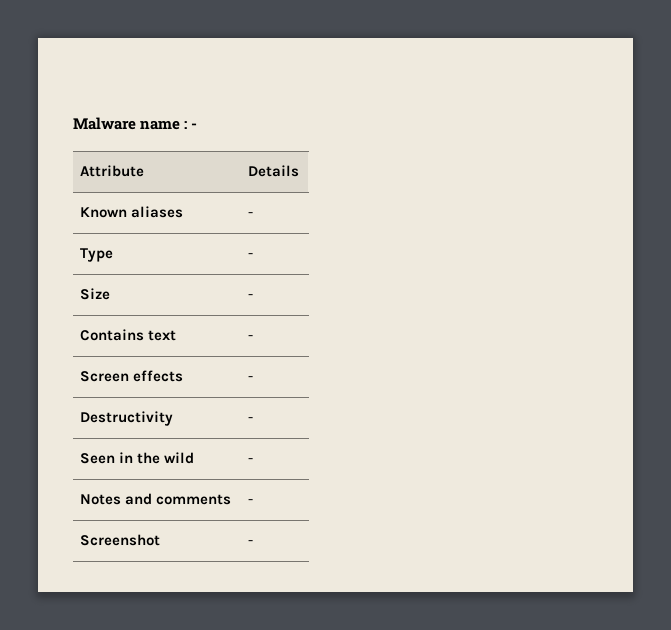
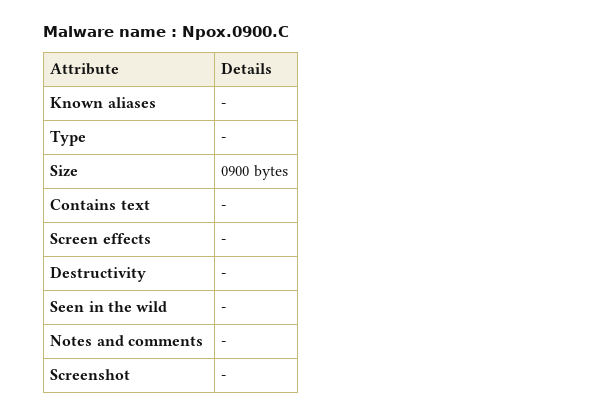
[191,123,198,129] - -> [182,26,289,40] Npox.0900.C
[248,294,254,299] - -> [221,165,288,180] 0900 bytes

